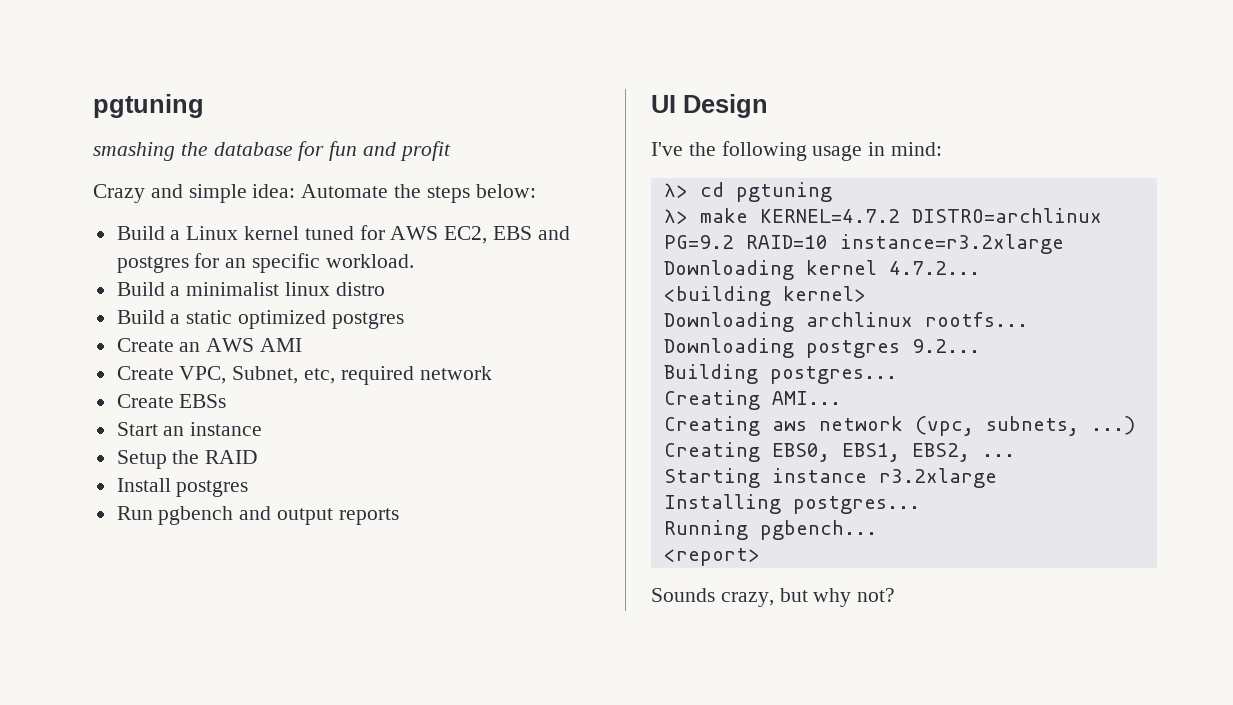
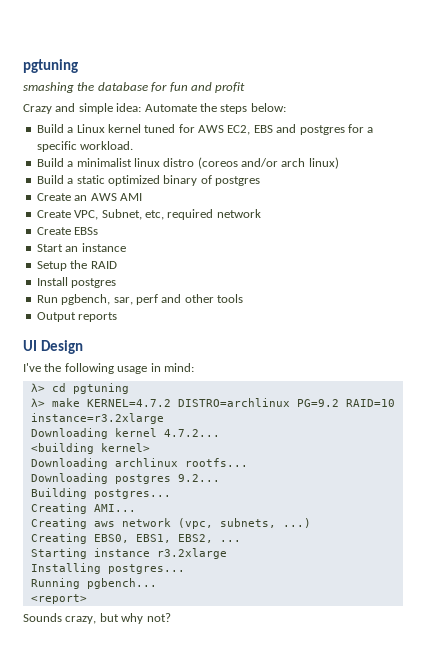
[225,258,247,268] an -> [367,127,374,133] a
(385, 289) none -> [197,157,339,169] (coreos and/or arch linux)
(327, 319) none -> [163,175,212,186] binary of
[158,506,334,525] pgbench and output -> [61,294,243,305] [36,312,76,322] pgbench, sar, perf and other tools // Output

